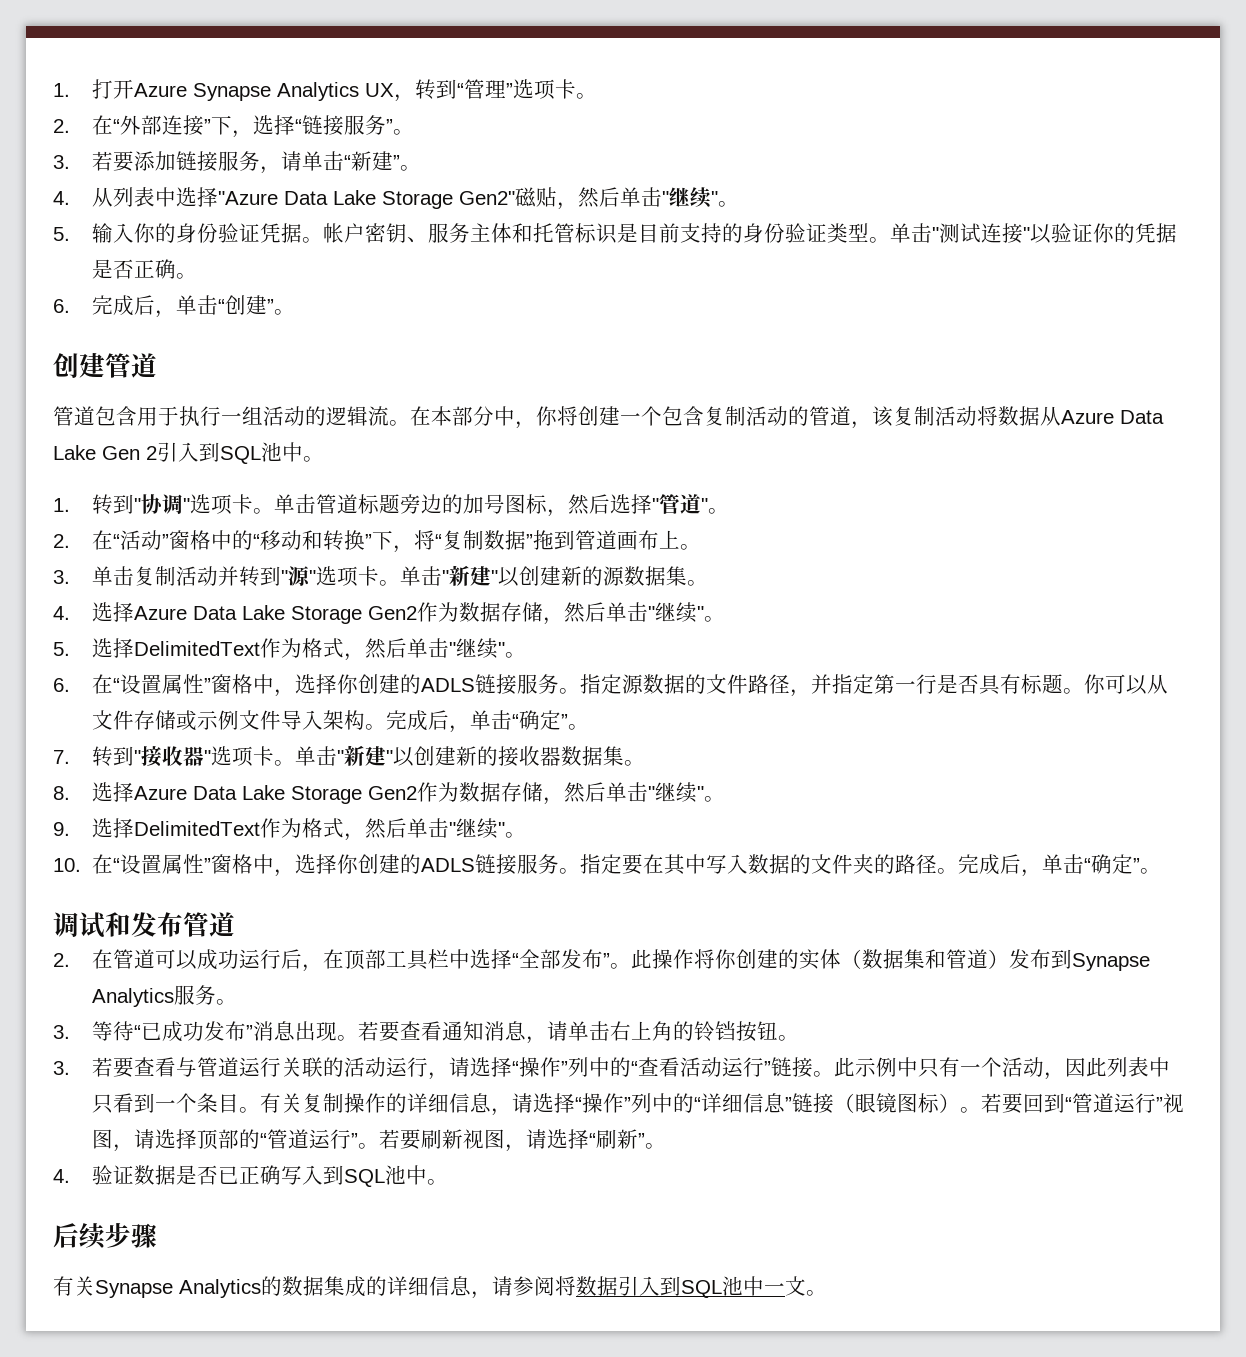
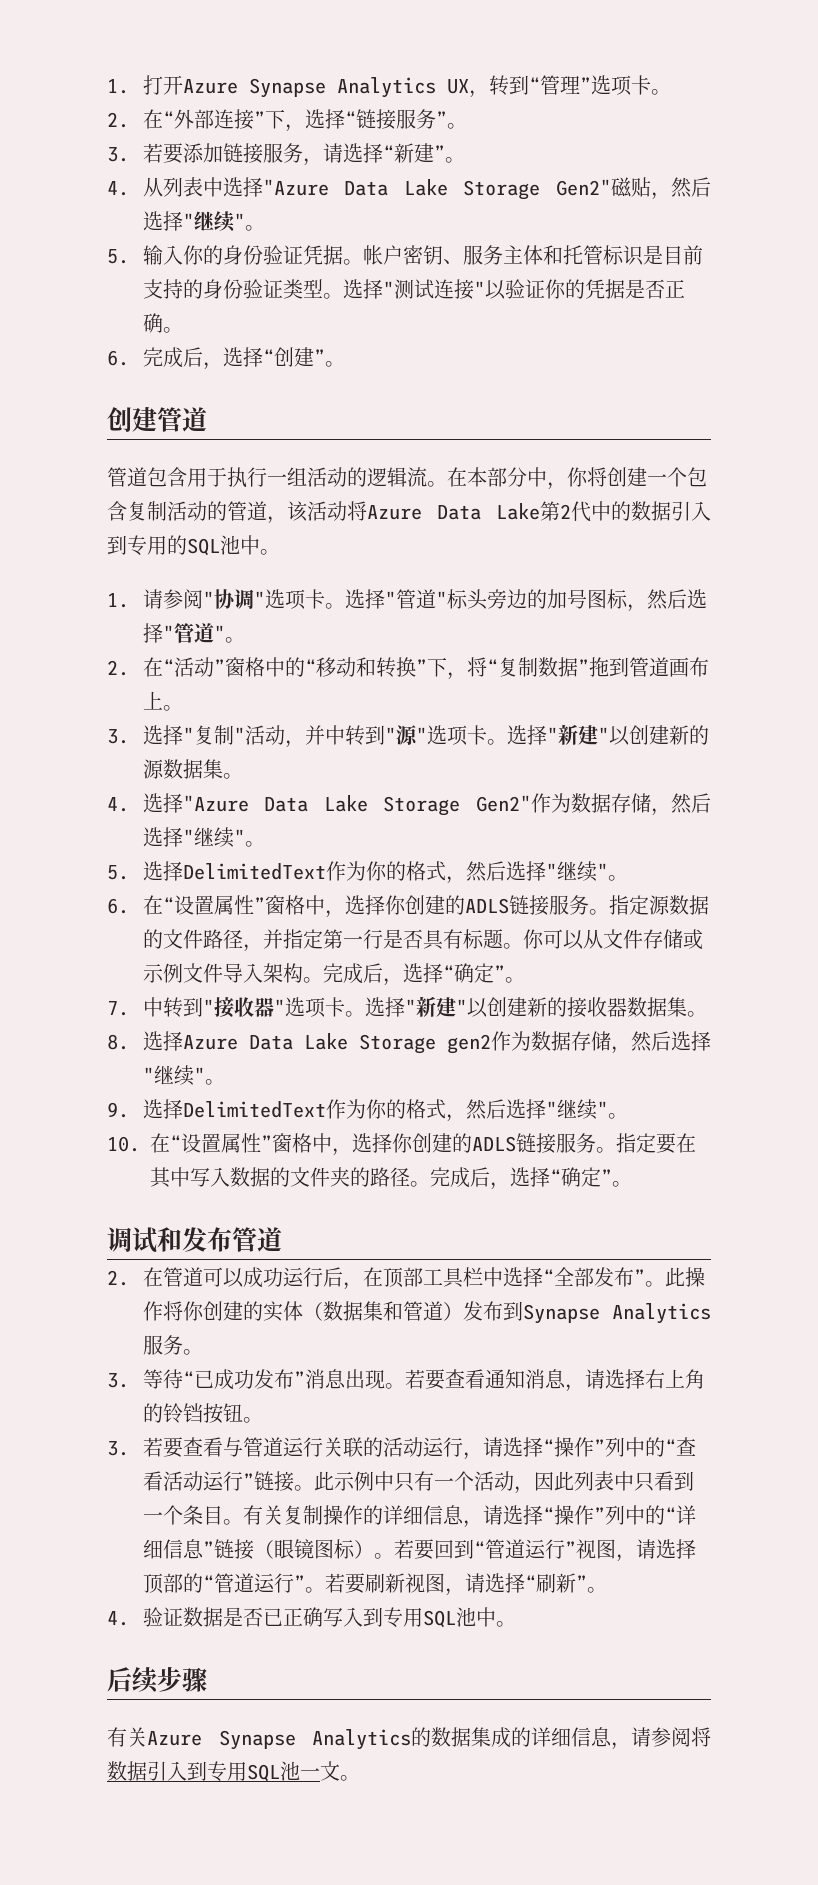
[302,151,345,171] 单击 -> [342,143,383,163] 选择
[620,187,663,207] 单击 -> [142,211,183,231] 选择
[890,223,933,243] 单击 -> [342,279,383,299] 选择
[176,295,219,315] 单击 -> [222,347,263,367] 选择
[893,406,1164,426] [53,442,220,462] 复制活动将数据从Azure Data Lake Gen 2引入到 -> [307,501,711,522] [107,535,187,556] 活动将Azure Data Lake第2代中的数据引入到专用的
[92,494,135,515] 转到 -> [142,589,203,609] 请参阅
[274,494,401,514] 单击管道标题 -> [344,589,488,610] 选择"管道"标头
[92,566,240,586] 单击复制活动并 -> [142,725,345,748] 选择"复制"活动，并中
[400,566,443,586] 单击 -> [506,725,547,745] 选择
[134,602,649,625] Azure Data Lake Storage Gen2作为数据存储，然后单击 -> [182,793,711,816] [142,827,183,847] "Azure Data Lake Storage Gen2"作为数据存储，然后选择
[302,638,450,661] 格式，然后单击 -> [365,861,546,884] 你的格式，然后选择
[470,710,513,730] 单击 -> [402,963,443,983] 选择
(70, 757) none -> [142,997,163,1017] 中
[295,746,338,766] 单击 -> [364,997,405,1017] 选择
[368,782,649,805] Gen2作为数据存储，然后单击 -> [447,1031,711,1054] gen2作为数据存储，然后选择
[302,818,450,841] 格式，然后单击 -> [365,1099,546,1122] 你的格式，然后选择
[1042,854,1085,874] 单击 -> [510,1167,550,1187] 选择
[568,1021,611,1041] 单击 -> [604,1369,645,1389] 选择
(345, 1175) none -> [382,1607,423,1628] 专用
(95, 1286) none -> [147,1731,202,1746] Azure
[681,1276,764,1298] SQL池中 -> [207,1761,300,1782] 专用SQL池

